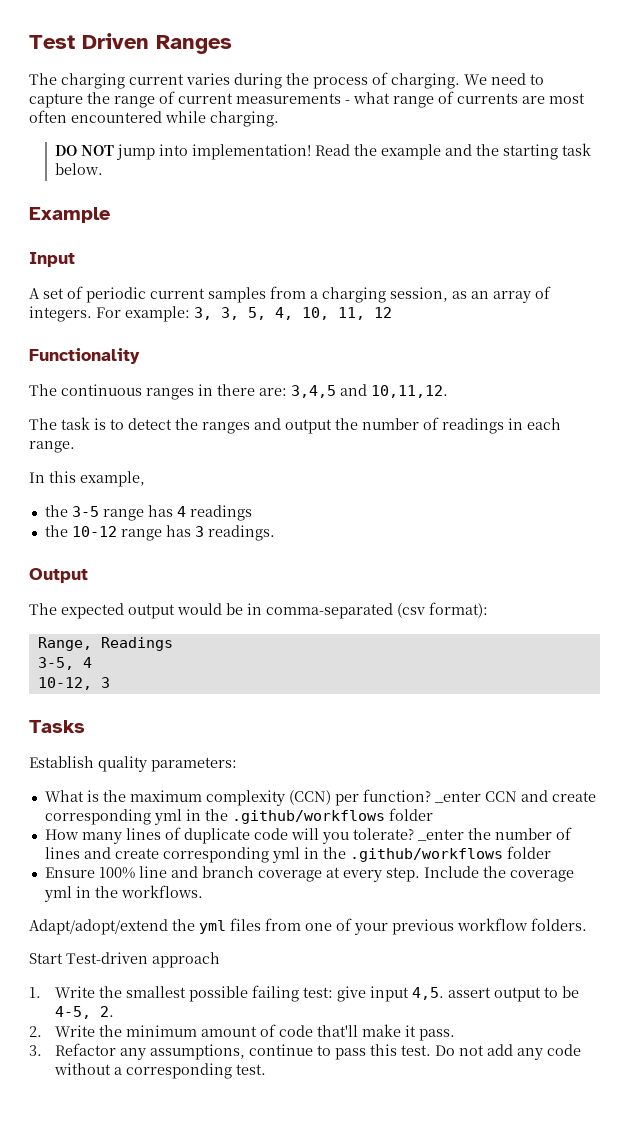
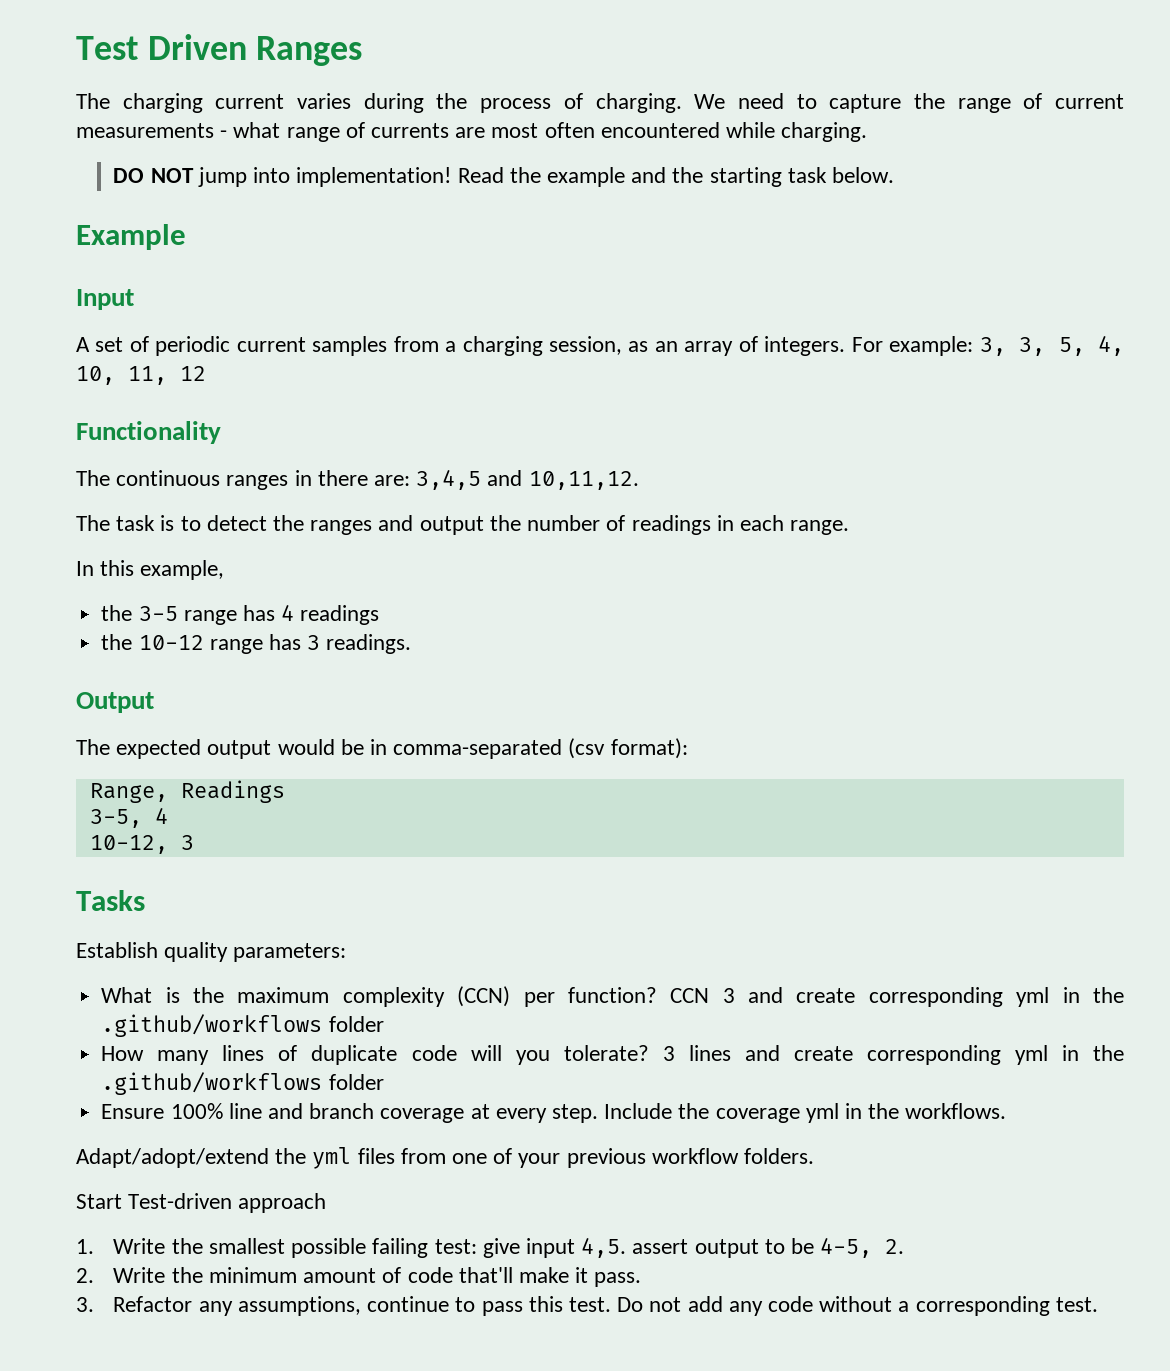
[433,791,517,803] _enter CCN -> [670,988,735,1003] CCN 3
[416,827,572,841] _enter the number of -> [662,1046,675,1061] 3

